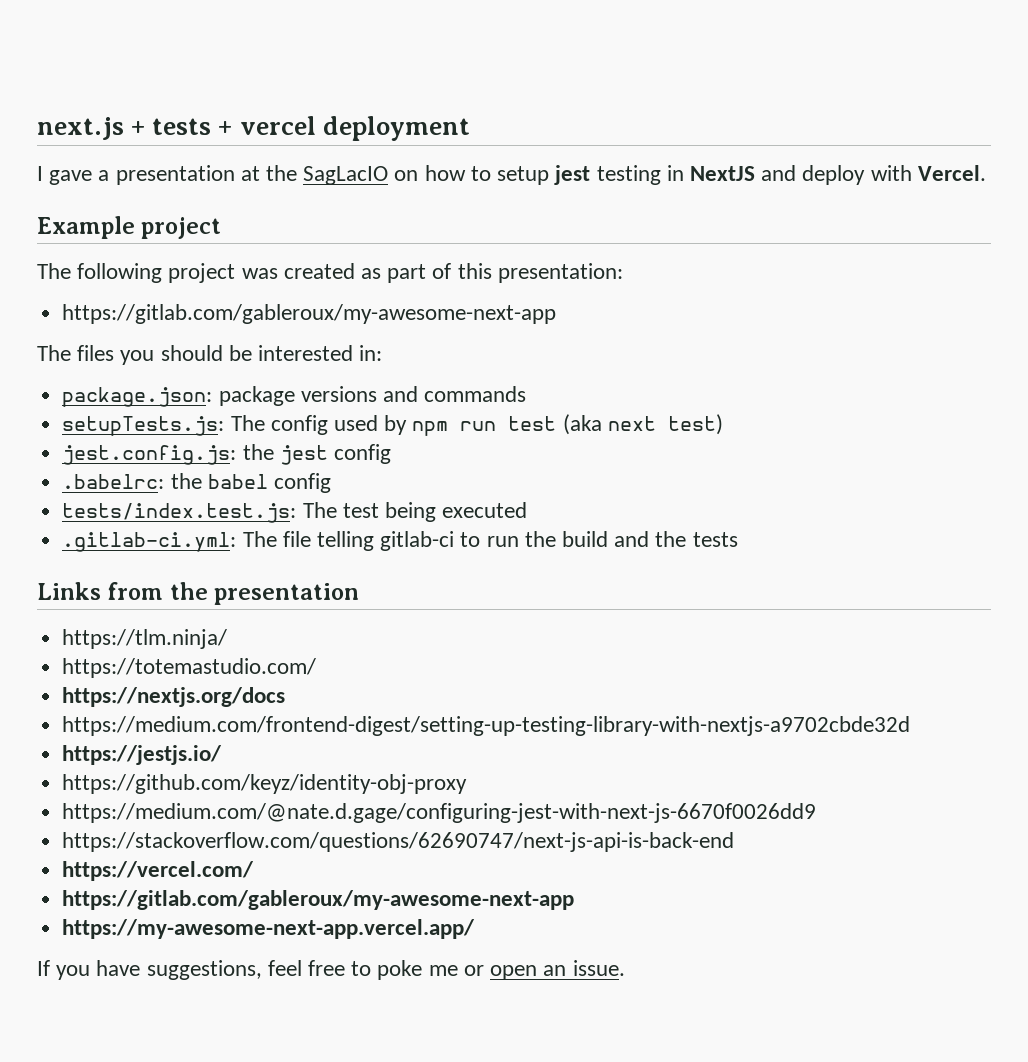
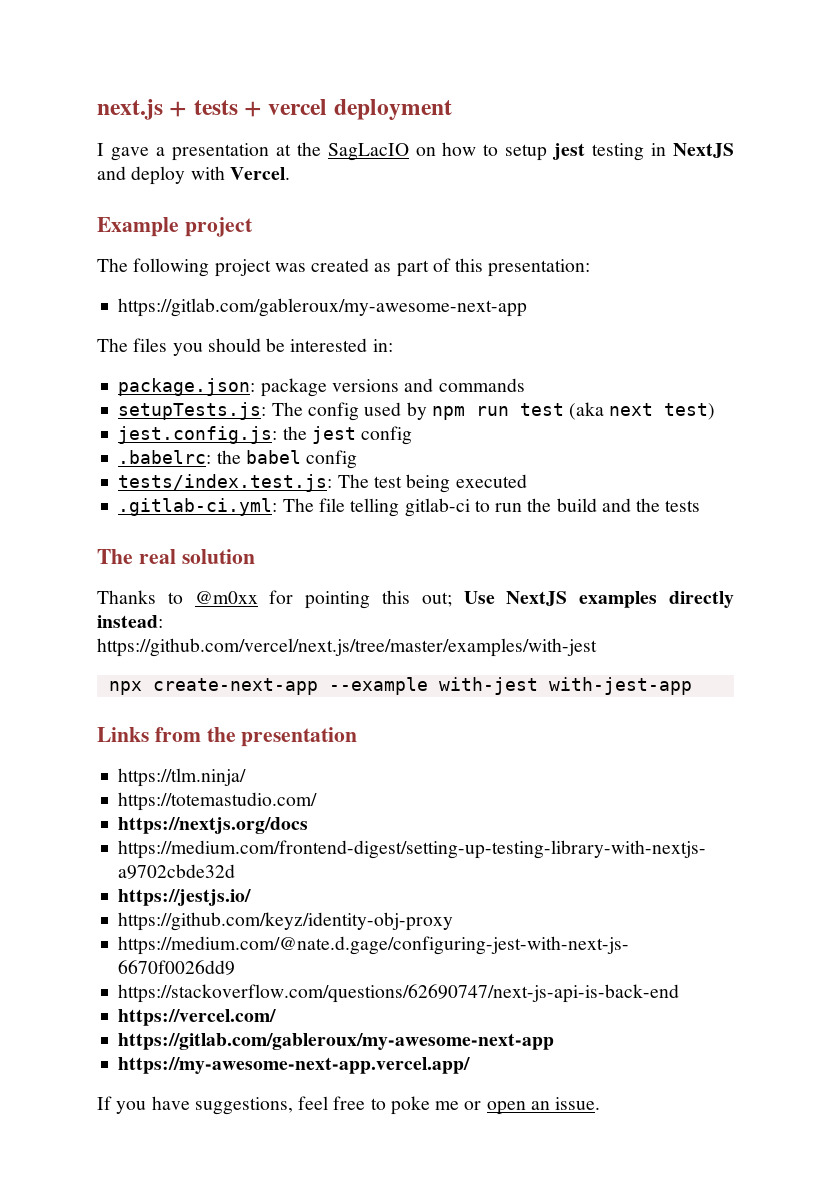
(738, 539) none -> [97,549,255,564] [97,590,734,609] [97,615,163,628] [97,638,597,657] [108,677,692,695] // The real solution // Thanks to @m0xx for pointing this out; Use NextJS examples directly instead: // https://github.com/vercel/next.js/tree/master/examples/with-jest // npx create-next-app --example with-jest with-jest-app

